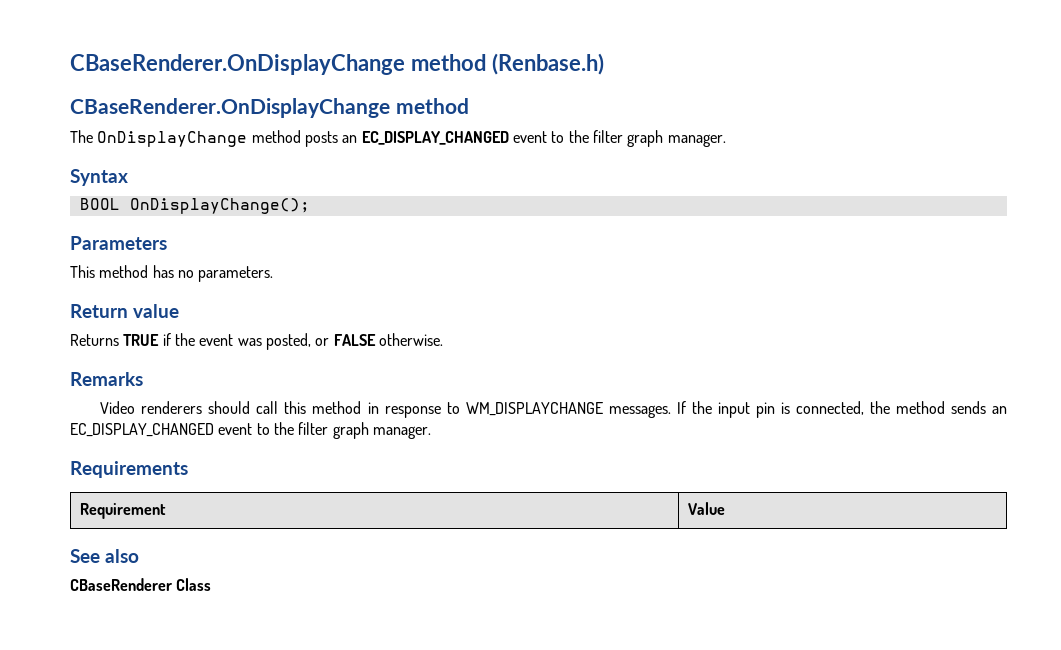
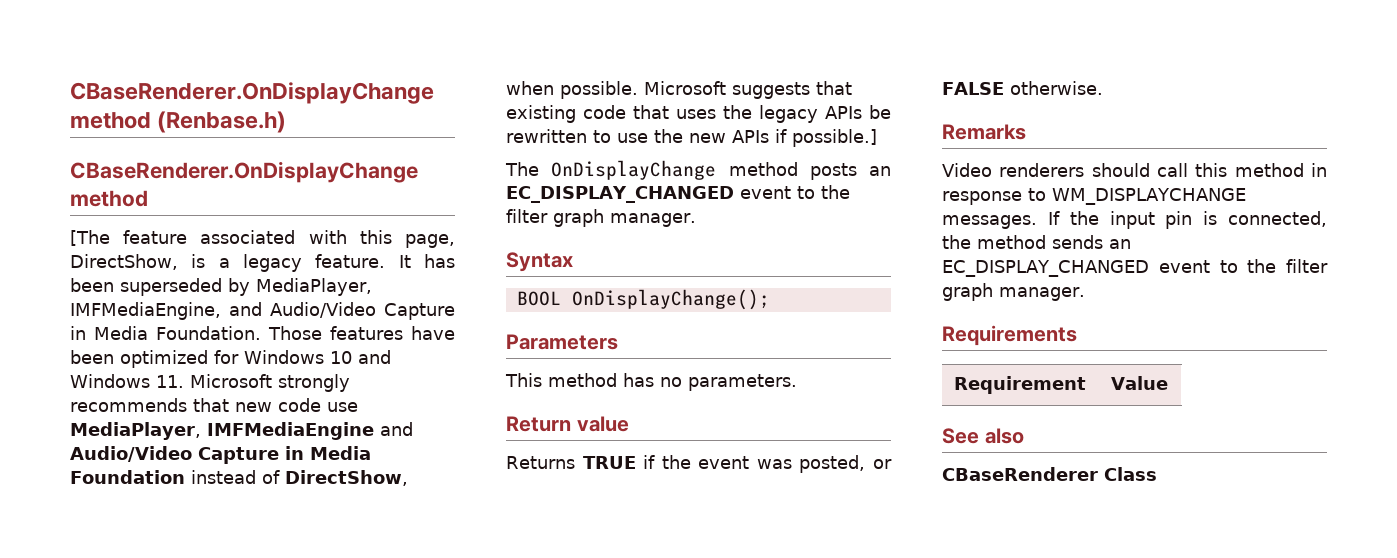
(469, 106) none -> [70,230,455,248] [70,254,455,272] [70,278,372,296] [70,302,455,320] [70,326,455,340] [70,350,391,368] [70,374,350,392] [70,398,358,412] [70,422,413,440] [70,446,371,464] [70,470,408,486] [506,81,852,99] [506,105,891,123] [506,129,877,147] // [The feature associated with this page, DirectShow, is a legacy feature. It has been superseded by MediaPlayer, IMFMediaEngine, and Audio/Video Capture in Media Foundation. Those features have been optimized for Windows 10 and Windows 11. Microsoft strongly recommends that new code use MediaPlayer, IMFMediaEngine and Audio/Video Capture in Media Foundation instead of DirectShow, when possible. Microsoft suggests that existing code that uses the legacy APIs be rewritten to use the new APIs if possible.]

